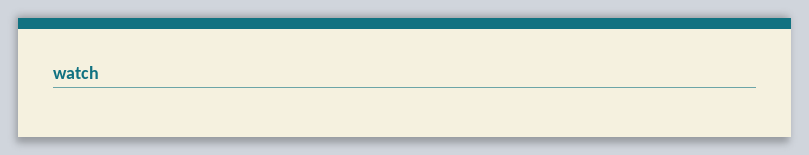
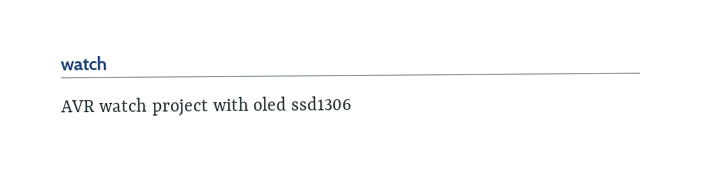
[53,66,99,79] watch -> [60,55,107,71] [61,95,353,117] watch // AVR watch project with oled ssd1306

